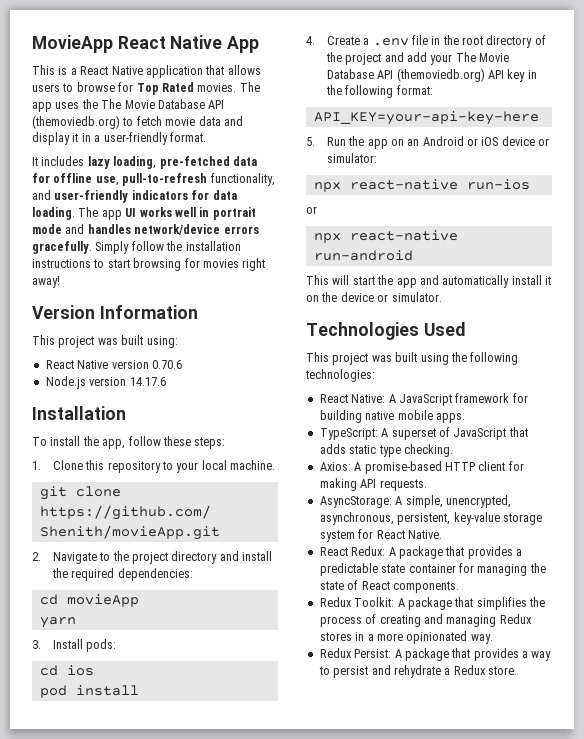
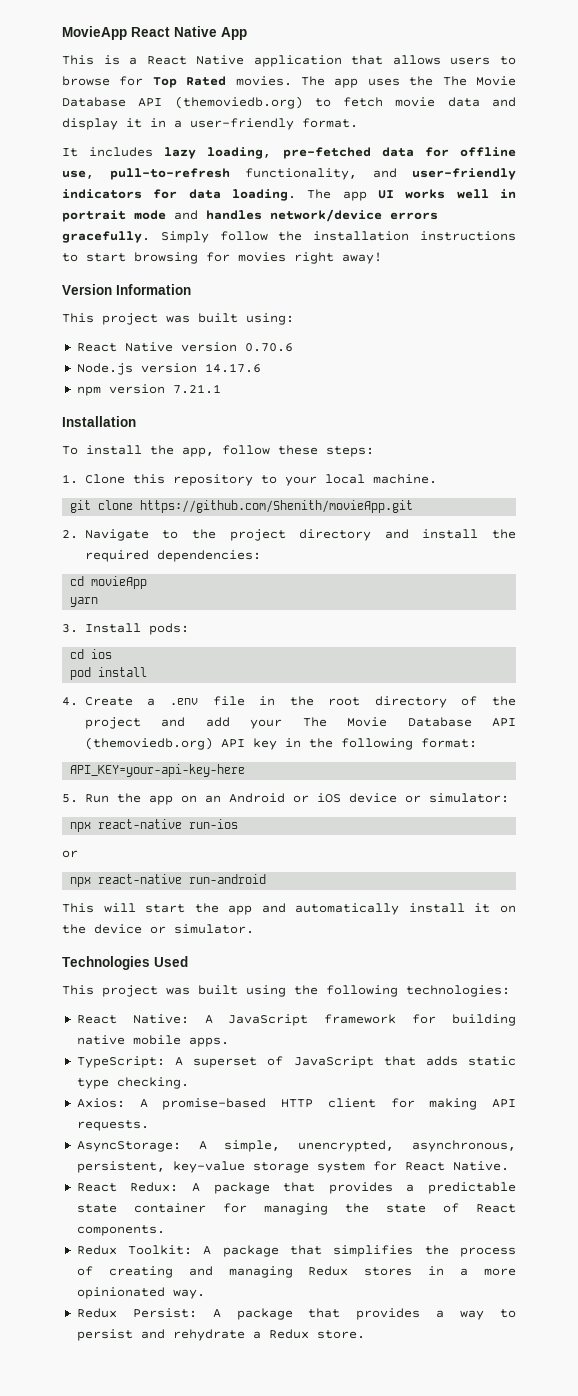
(166, 381) none -> [76,384,221,396] // npm version 7.21.1

